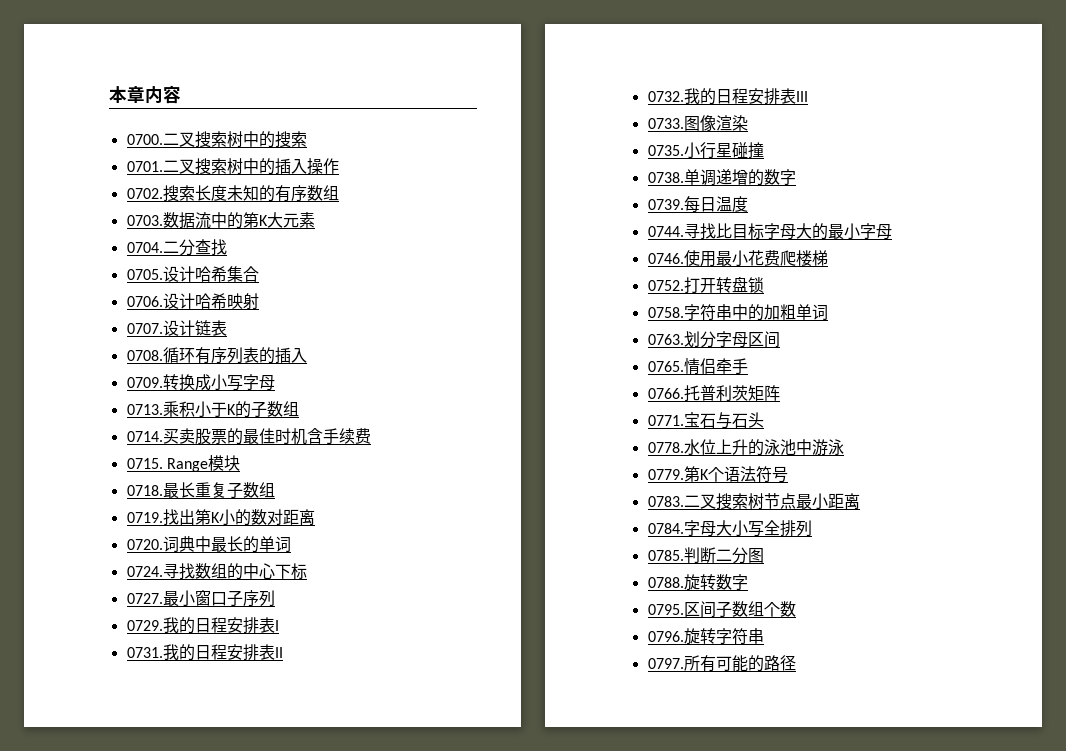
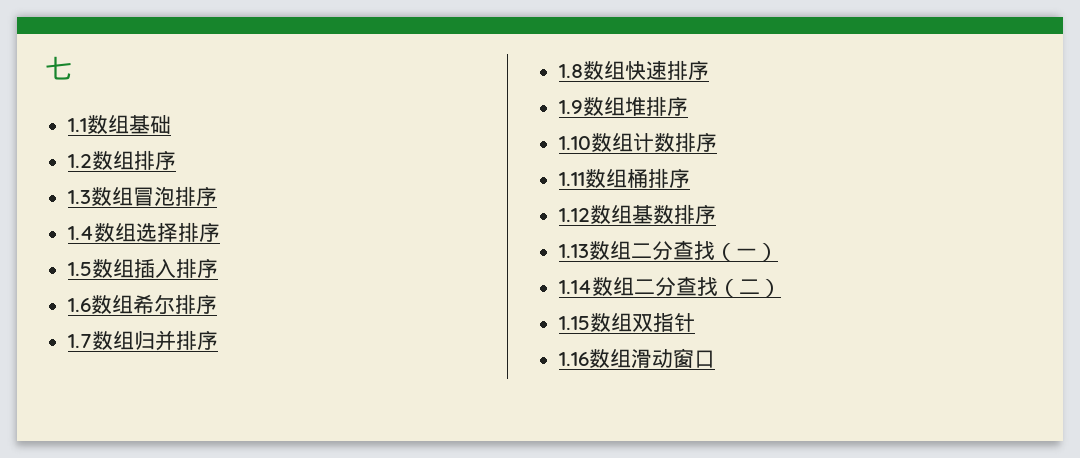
[109,85,181,104] [126,131,307,148] [126,158,339,175] [126,185,339,202] [126,212,315,229] [126,239,227,256] [126,266,259,282] [126,293,259,310] [126,320,227,336] [126,347,307,364] [126,374,275,391] [126,401,299,418] [126,428,371,445] [126,455,240,472] [126,482,275,499] [126,509,315,526] [126,536,291,553] [126,563,307,580] [126,590,275,607] [126,617,279,634] [126,644,283,661] [647,88,808,105] [647,115,748,131] [647,142,764,159] [647,169,796,186] [647,196,748,212] [647,223,892,240] [647,250,828,267] [647,276,764,293] [647,304,828,321] [647,331,780,348] [647,358,748,375] [647,385,780,401] [647,412,764,429] [647,439,844,456] [647,466,788,483] [647,493,860,510] [647,520,812,537] [647,547,764,564] [647,574,748,591] [647,601,796,618] [647,628,764,645] [647,655,796,672] 本章内容 // 0700.二叉搜索树中的搜索 // 0701.二叉搜索树中的插入操作 // 0702.搜索长度未知的有序数组 // 0703.数据流中的第K大元素 // 0704.二分查找 // 0705.设计哈希集合 // 0706.设计哈希映射 // 0707.设计链表 // 0708.循环有序列表的插入 // 0709.转换成小写字母 // 0713.乘积小于K的子数组 // 0714.买卖股票的最佳时机含手续费 // 0715. Range模块 // 0718.最长重复子数组 // 0719.找出第K小的数对距离 // 0720.词典中最长的单词 // 0724.寻找数组的中心下标 // 0727.最小窗口子序列 // 0729.我的日程安排表I // 0731.我的日程安排表II // 0732.我的日程安排表III // 0733.图像渲染 // 0735.小行星碰撞 // 0738.单调递增的数字 // 0739.每日温度 // 0744.寻找比目标字母大的最小字母 // 0746.使用最小花费爬楼梯 // 0752.打开转盘锁 // 0758.字符串中的加粗单词 // 0763.划分字母区间 // 0765.情侣牵手 // 0766.托普利茨矩阵 // 0771.宝石与石头 // 0778.水位上升的泳池中游泳 // 0779.第K个语法符号 // 0783.二叉搜索树节点最小距离 // 0784.字母大小写全排列 // 0785.判断二分图 // 0788.旋转数字 // 0795.区间子数组个数 // 0796.旋转字符串 // 0797.所有可能的路径 -> [45,56,72,80] [68,115,172,134] [68,150,177,170] [68,186,218,206] [68,222,221,242] [68,258,219,278] [68,294,218,314] [68,330,219,351] [559,60,710,80] [559,96,689,116] [559,132,718,153] [559,168,691,188] [559,204,717,224] [559,240,779,262] [559,276,782,298] [559,313,696,332] [559,348,716,368] 七 // 1.1数组基础 // 1.2数组排序 // 1.3数组冒泡排序 // 1.4数组选择排序 // 1.5数组插入排序 // 1.6数组希尔排序 // 1.7数组归并排序 // 1.8数组快速排序 // 1.9数组堆排序 // 1.10数组计数排序 // 1.11数组桶排序 // 1.12数组基数排序 // 1.13数组二分查找（一） // 1.14数组二分查找（二） // 1.15数组双指针 // 1.16数组滑动窗口

